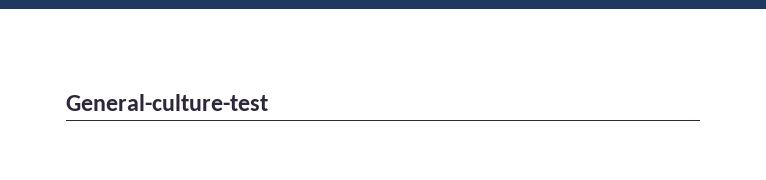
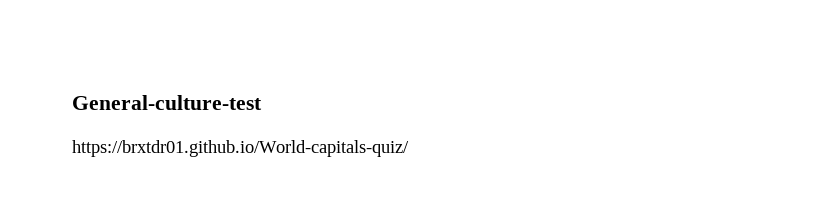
(268, 102) none -> [72,140,409,157] // https://brxtdr01.github.io/World-capitals-quiz/

